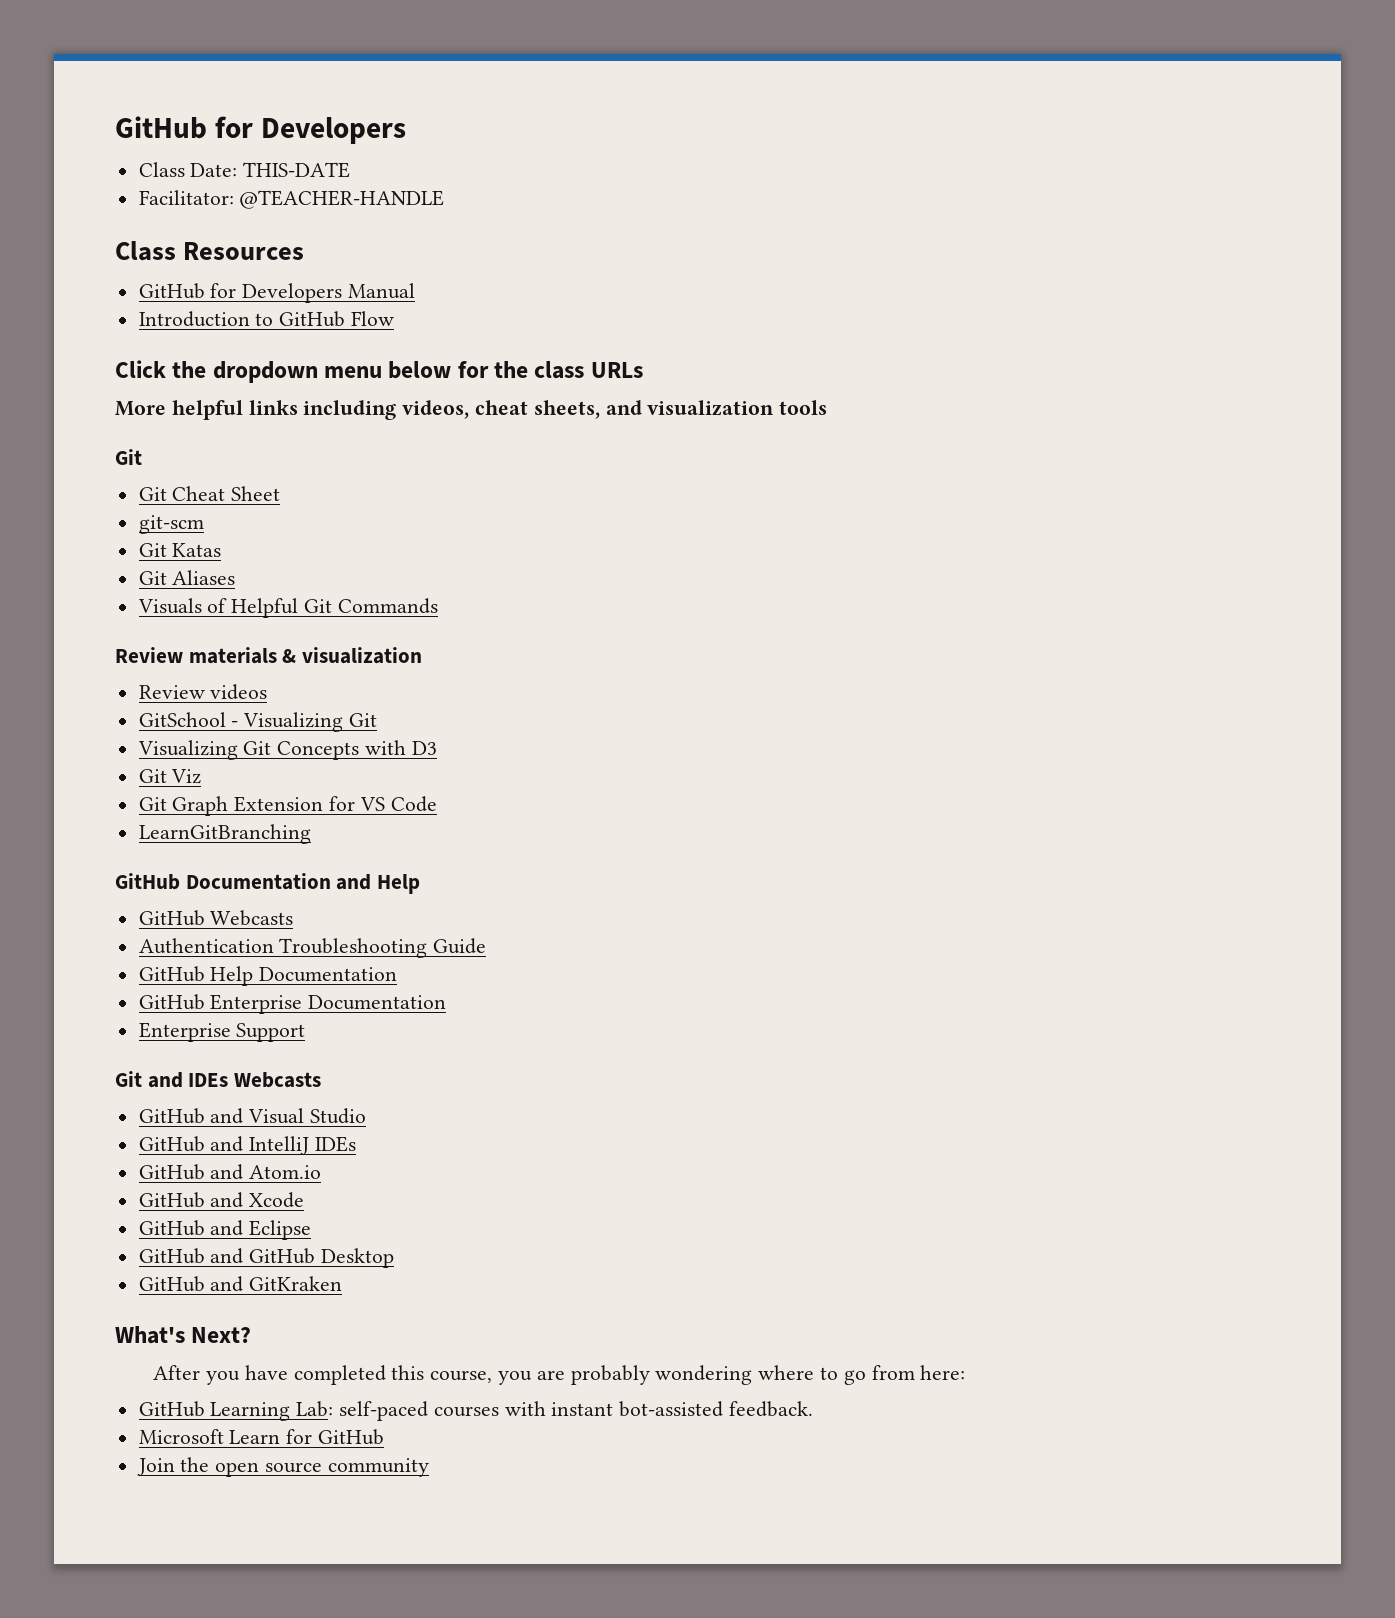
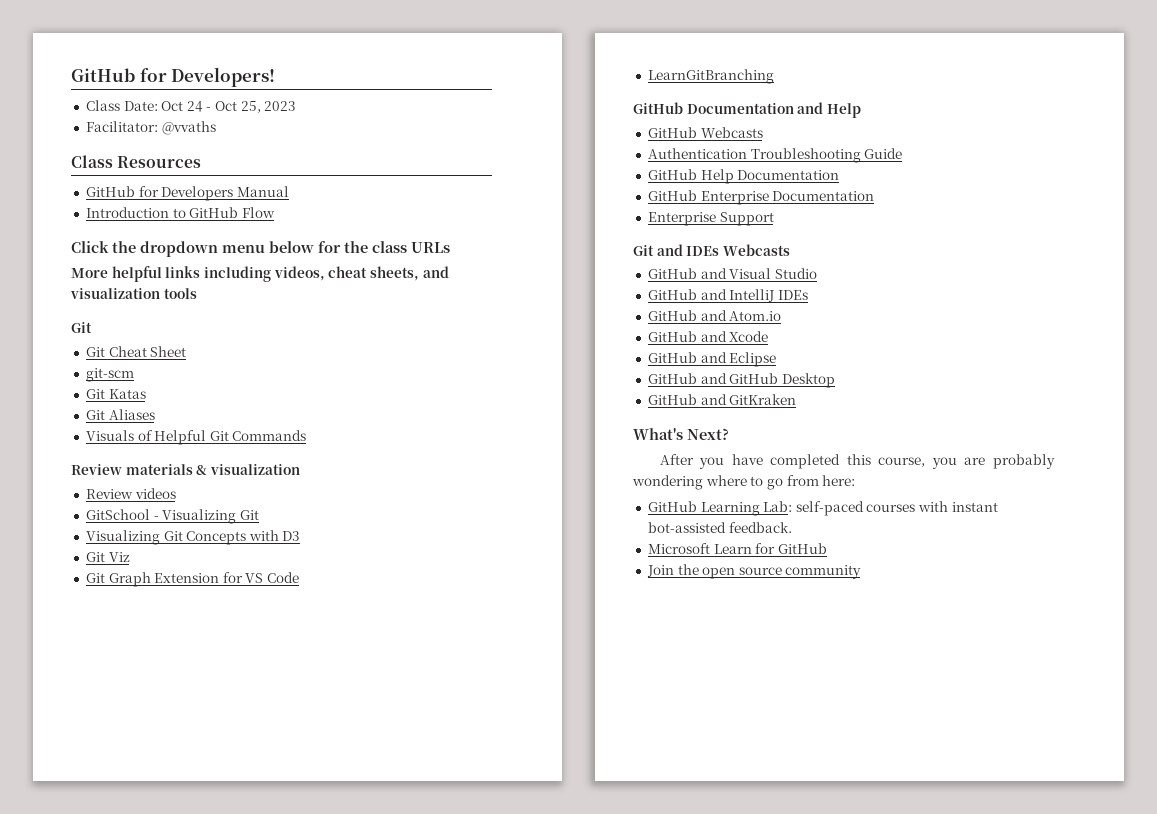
[115,116,406,144] GitHub for Developers -> [71,67,276,87] GitHub for Developers!
[243,162,351,178] THIS-DATE -> [161,101,297,113] Oct 24 - Oct 25, 2023
[239,190,445,209] @TEACHER-HANDLE -> [161,121,216,135] @vvaths

